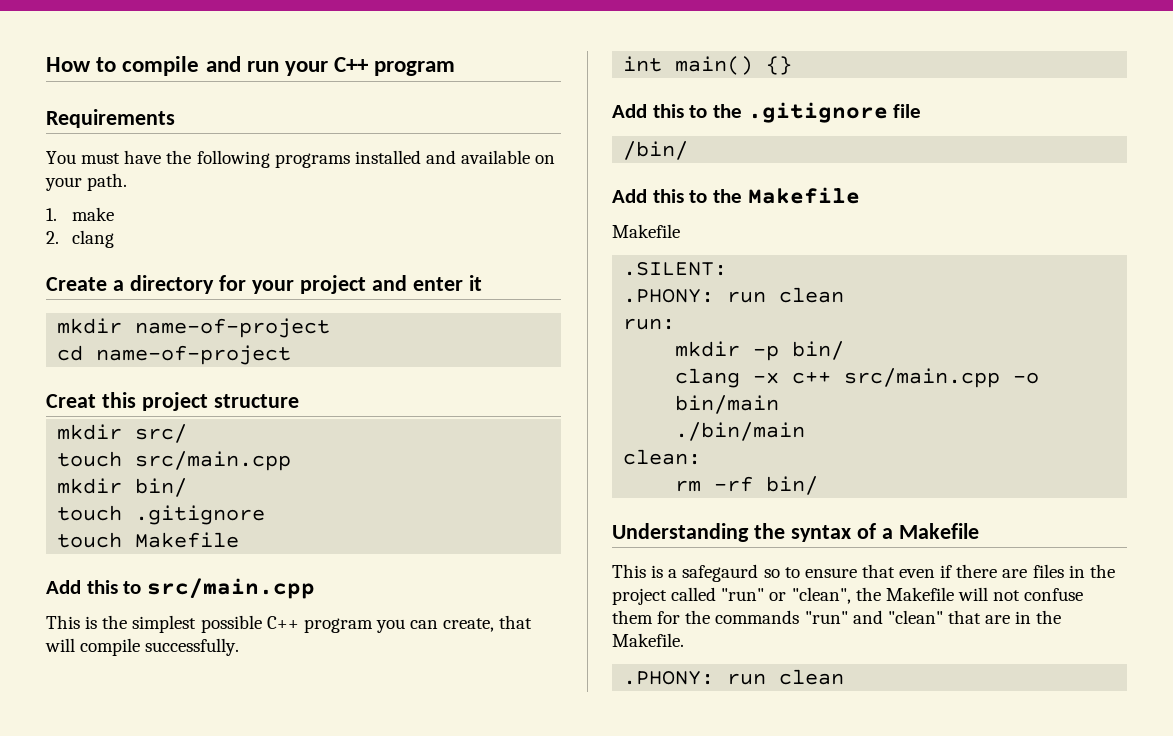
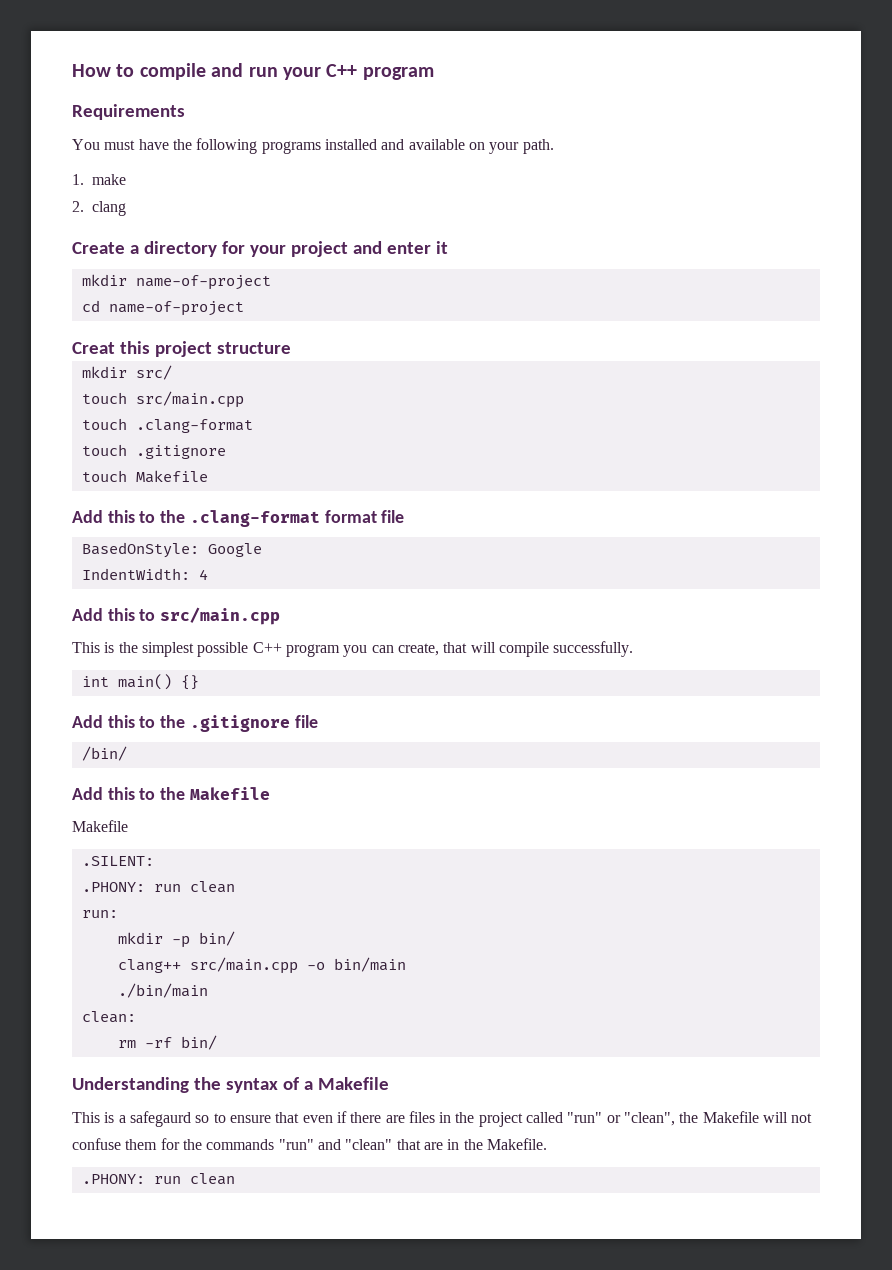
[57,478,188,497] mkdir bin/ -> [81,418,253,433] touch .clang-format
(240, 540) none -> [72,510,405,527] [81,542,262,558] [81,568,208,580] // Add this to the .clang-format format file // BasedOnStyle: Google // IndentWidth: 4
[675,368,832,388] clang -x c++ -> [117,959,181,973] clang++

